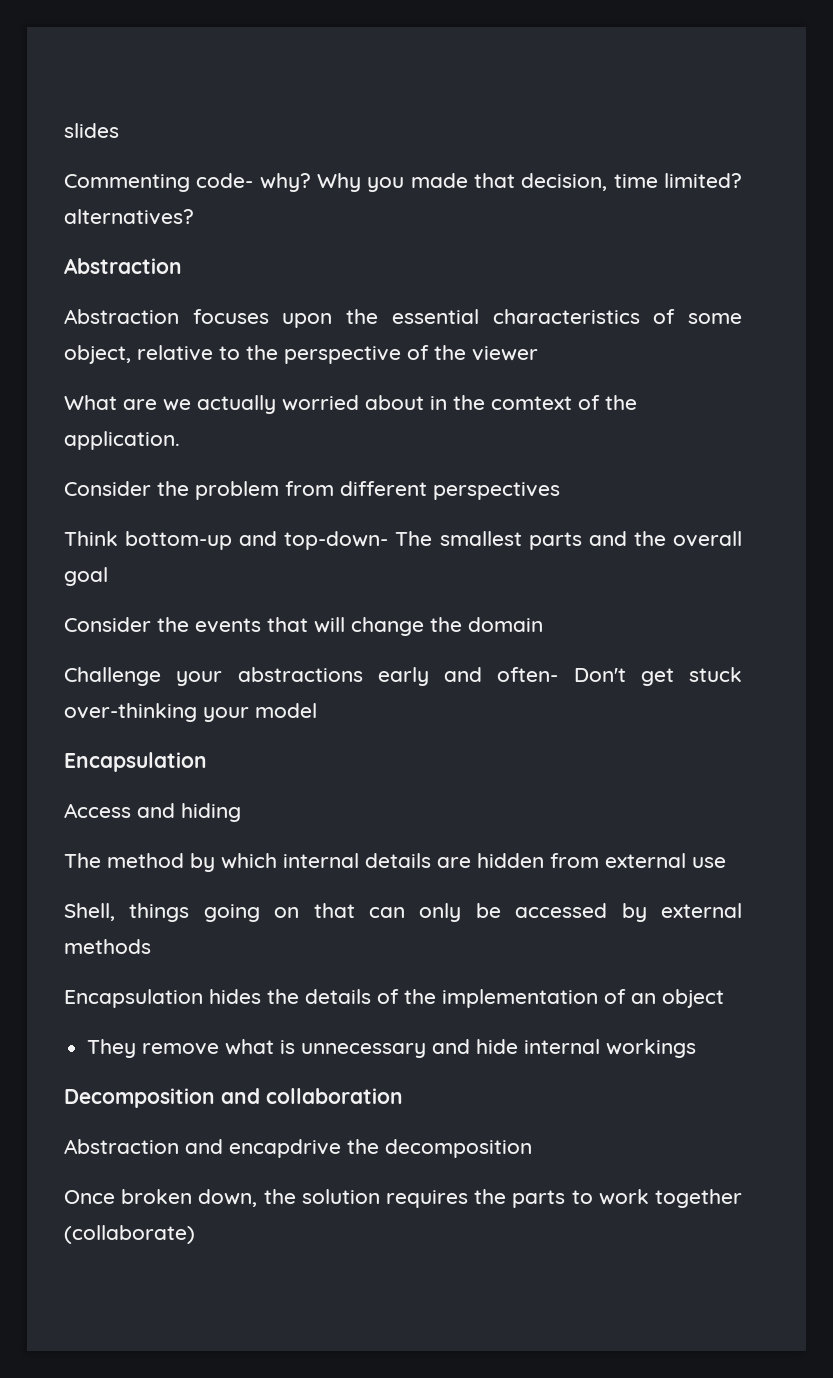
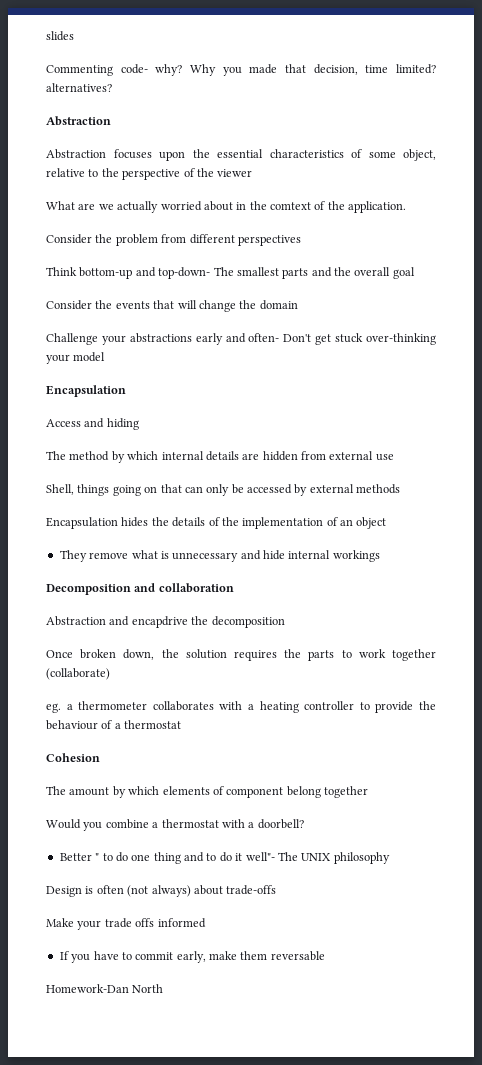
(195, 1234) none -> [46,701,437,713] [46,720,182,730] [46,753,100,762] [46,786,368,798] [46,819,304,831] [59,852,390,864] [46,885,277,897] [46,918,206,930] [59,951,325,963] [46,984,164,993] // eg. a thermometer collaborates with a heating controller to provide the behaviour of a thermostat // Cohesion // The amount by which elements of component belong together // Would you combine a thermostat with a doorbell? // Better " to do one thing and to do it well"- The UNIX philosophy // Design is often (not always) about trade-offs // Make your trade offs informed // If you have to commit early, make them reversable // Homework-Dan North

